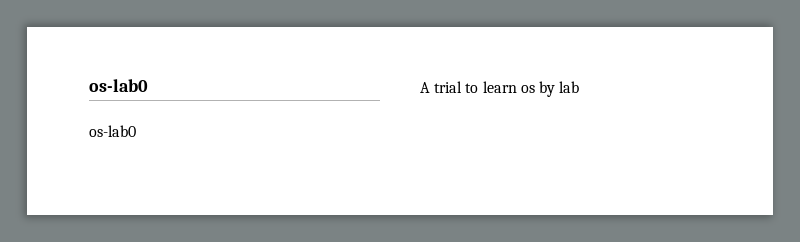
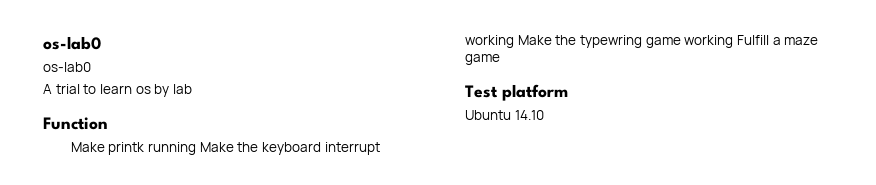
(580, 87) none -> [43,117,108,130] [70,142,380,155] [465,35,819,48] [465,54,500,65] [465,84,568,101] [465,110,544,120] // Function // Make printk running Make the keyboard interrupt working Make the typewring game working Fulfill a maze game // Test platform // Ubuntu 14.10

